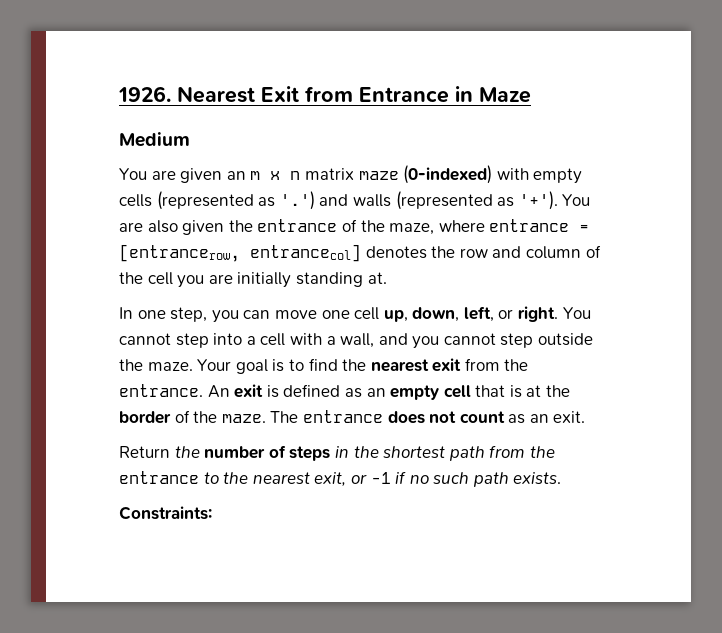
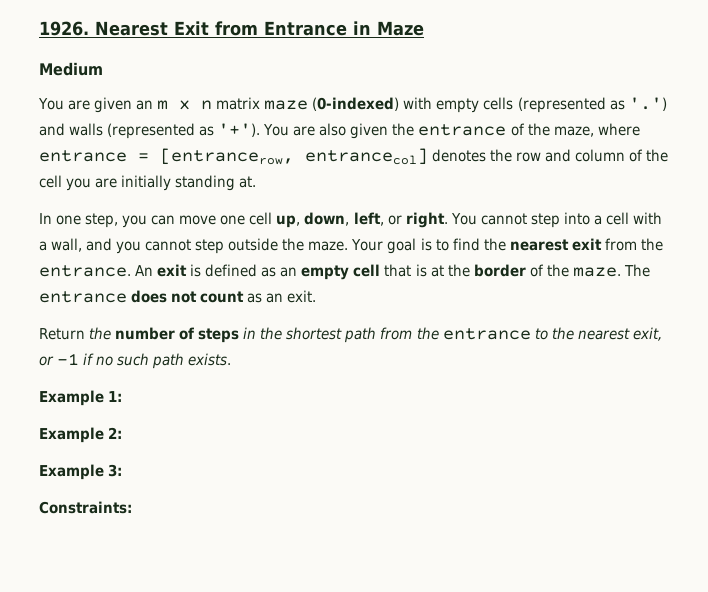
(562, 478) none -> [39,390,123,406] [39,427,123,443] [39,464,123,480] // Example 1: // Example 2: // Example 3:

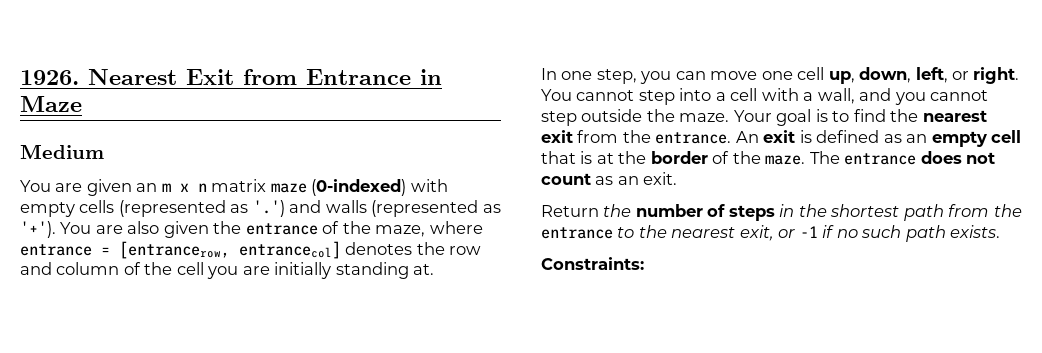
[39,390,123,406] [39,427,123,443] [39,464,123,480] // Example 1: // Example 2: // Example 3: -> (1001, 231) none

